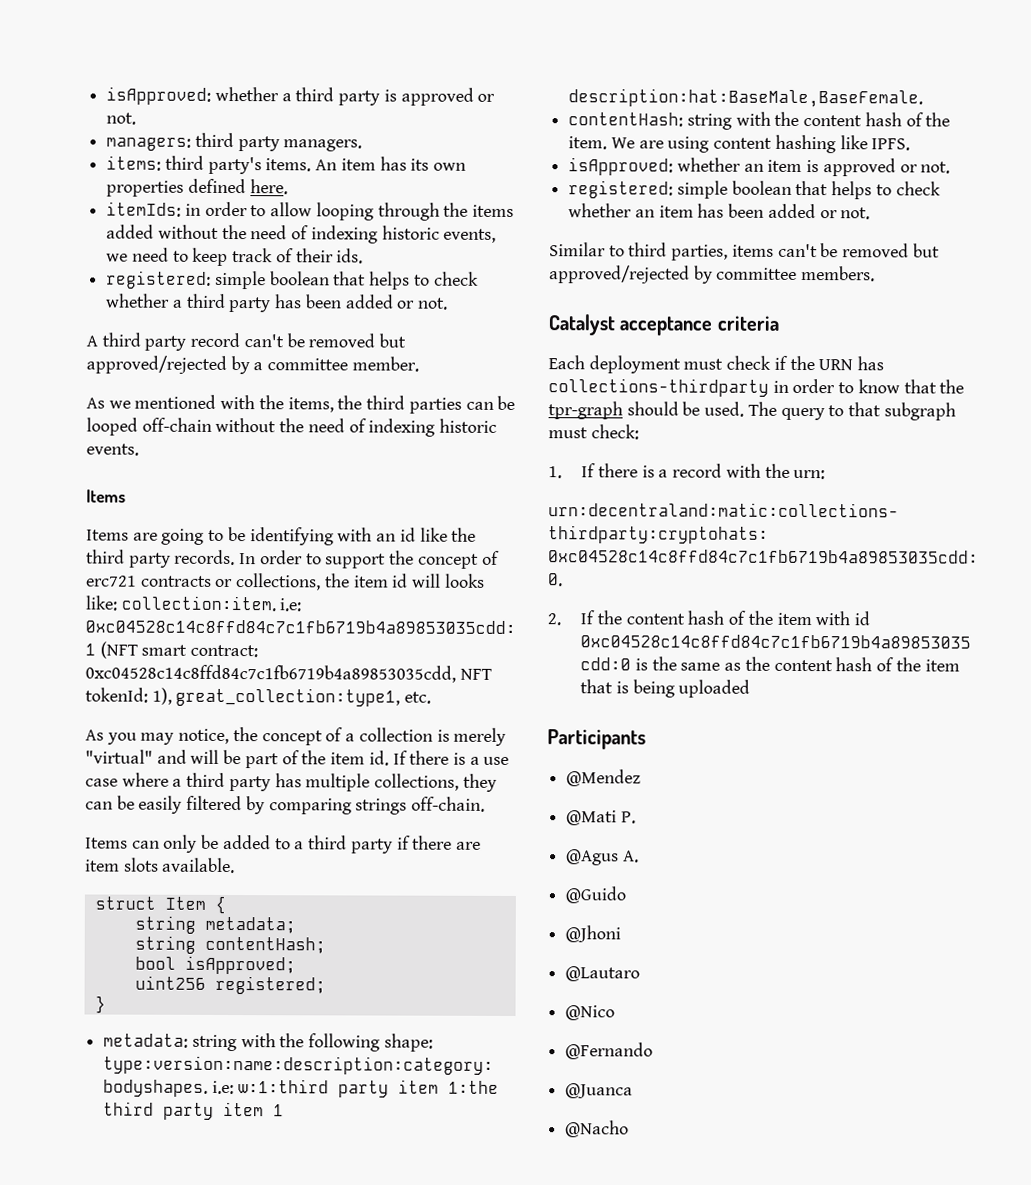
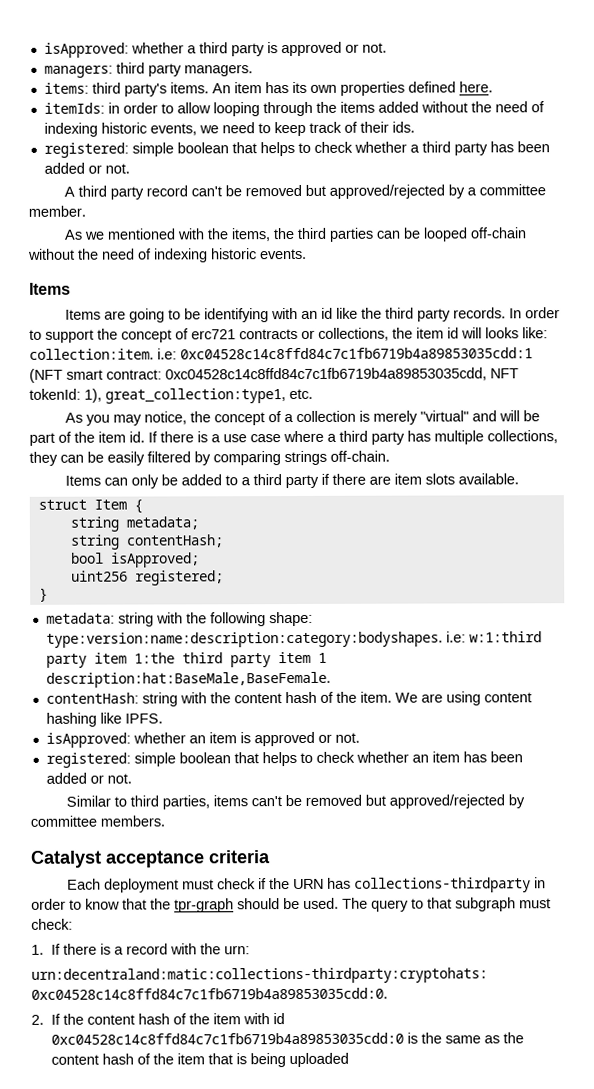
[547,729,646,750] [566,769,642,787] [566,810,636,826] [566,849,639,866] [565,886,627,904] [565,925,622,943] [565,966,641,982] [565,1005,616,1021] [565,1042,654,1060] [565,1083,634,1099] [565,1120,630,1138] // Participants // @Mendez // @Mati P. // @Agus A. // @Guido // @Jhoni // @Lautaro // @Nico // @Fernando // @Juanca // @Nacho -> (349, 1060) none

